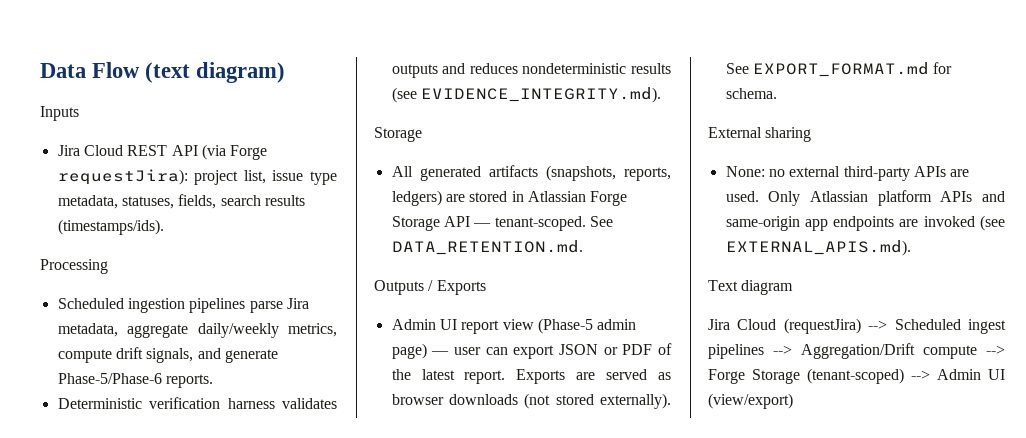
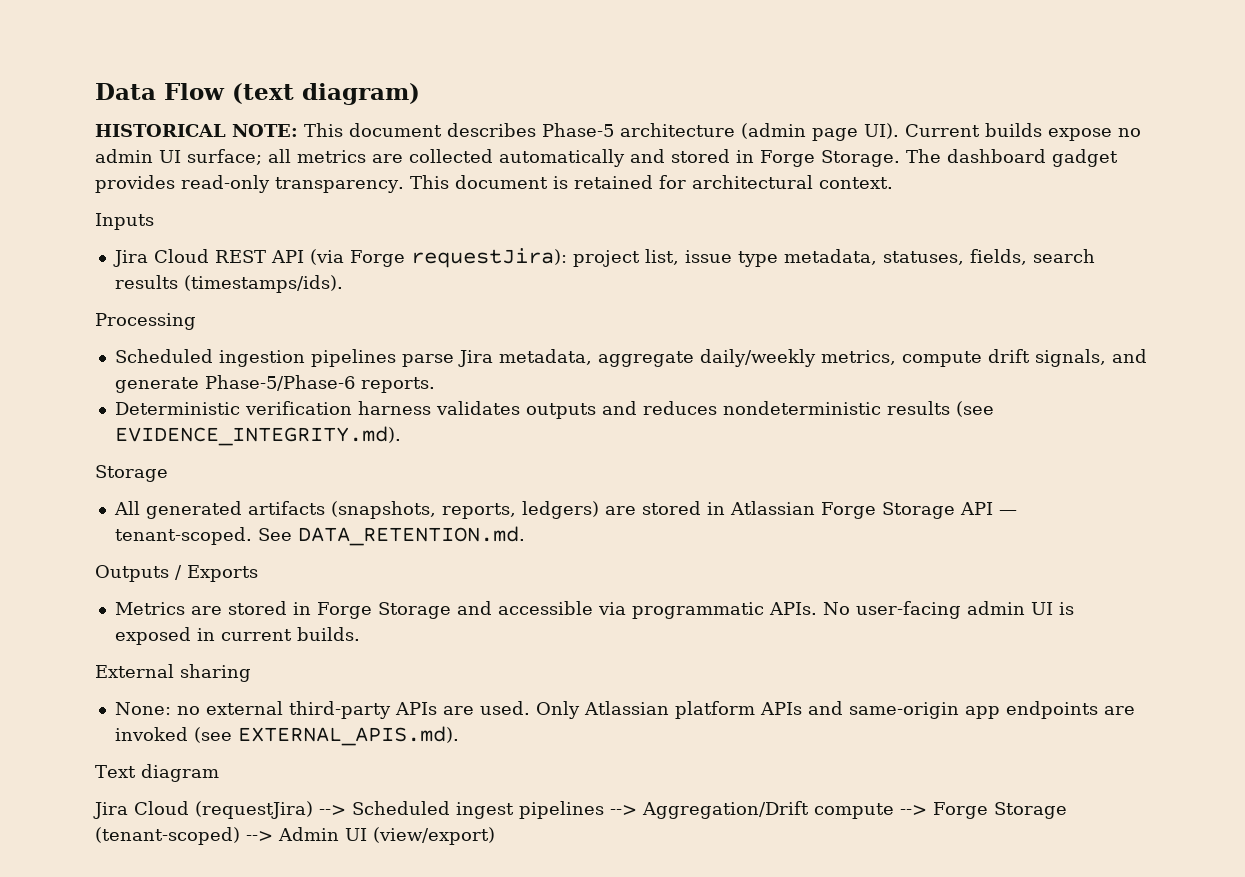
(286, 72) none -> [95,123,1141,141] [95,149,1118,167] [95,175,893,193] // HISTORICAL NOTE: This document describes Phase-5 architecture (admin page UI). Current builds expose no admin UI surface; all metrics are collected automatically and stored in Forge Storage. The dashboard gadget provides read-only transparency. This document is retained for architectural context.
[391,318,637,334] [391,343,672,359] [391,369,671,384] [391,393,671,409] [725,62,953,77] [725,88,777,99] Admin UI report view (Phase-5 admin page) — user can export JSON or PDF of the latest report. Exports are served as browser downloads (not stored externally). See EXPORT_FORMAT.md for schema. -> [114,601,1074,619] [114,627,360,645] Metrics are stored in Forge Storage and accessible via programmatic APIs. No user-facing admin UI is exposed in current builds.

